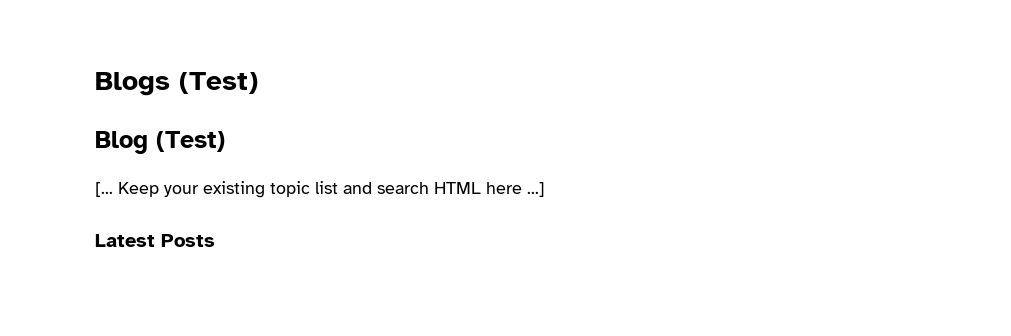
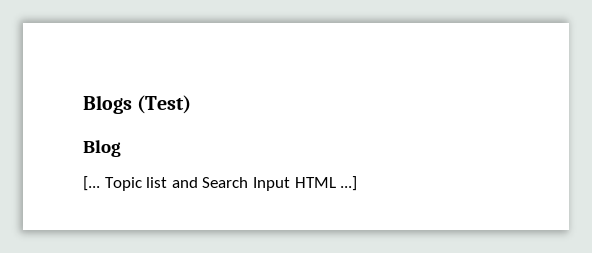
[156,131,225,152] (Test) -> (121, 148) none
[118,181,522,198] Keep your existing topic list and search HTML here -> [104,177,336,191] Topic list and Search Input HTML
[95,234,215,247] // Latest Posts -> (358, 183) none

